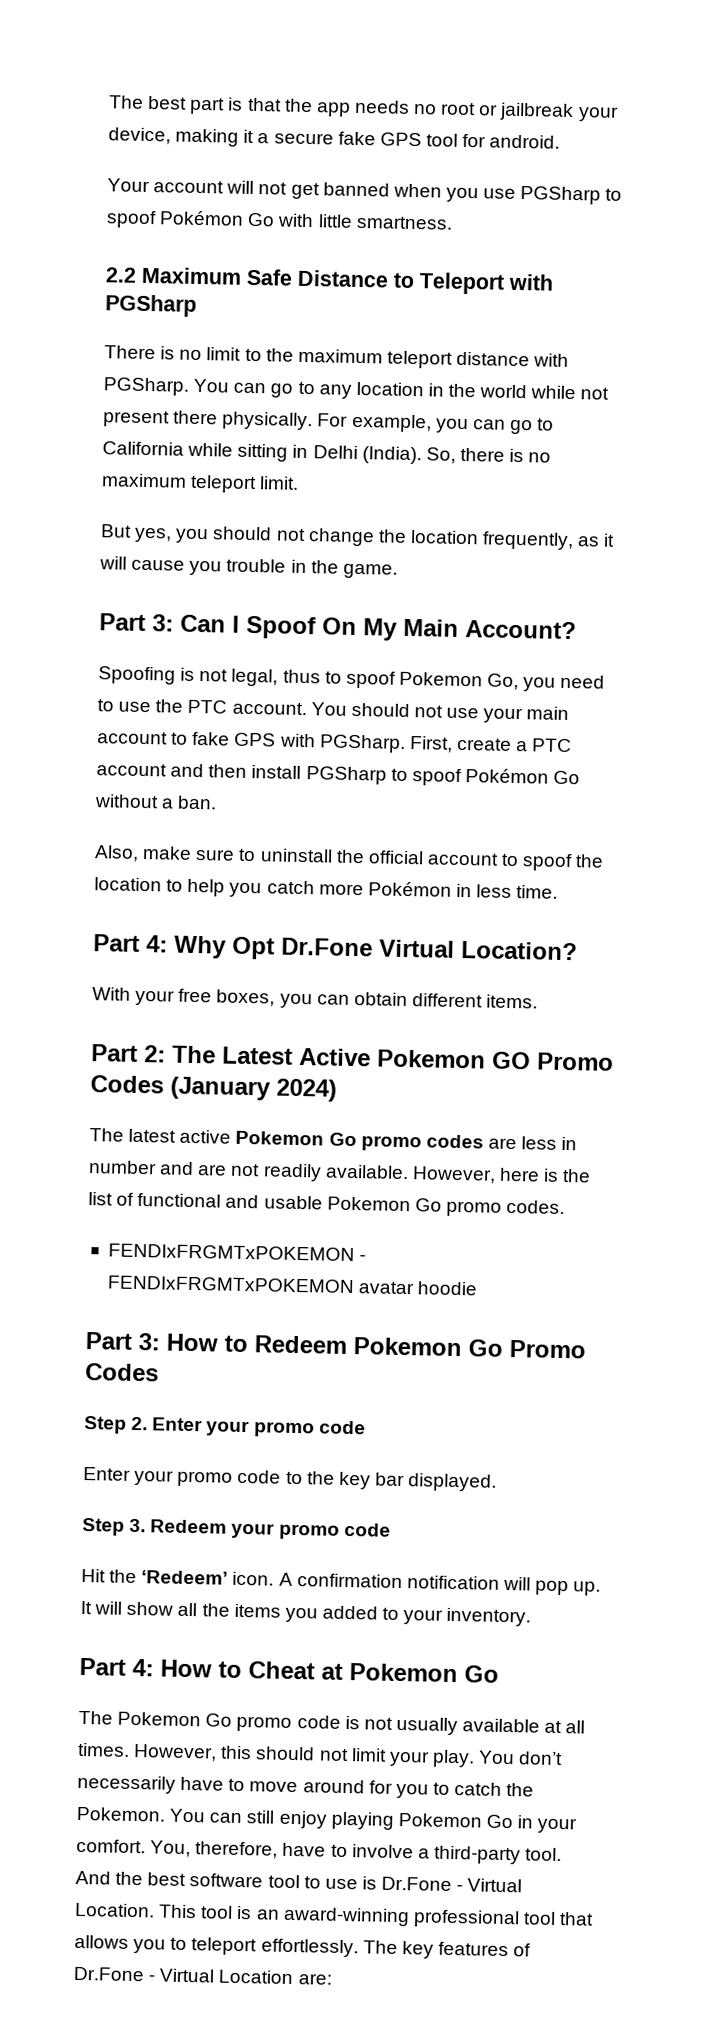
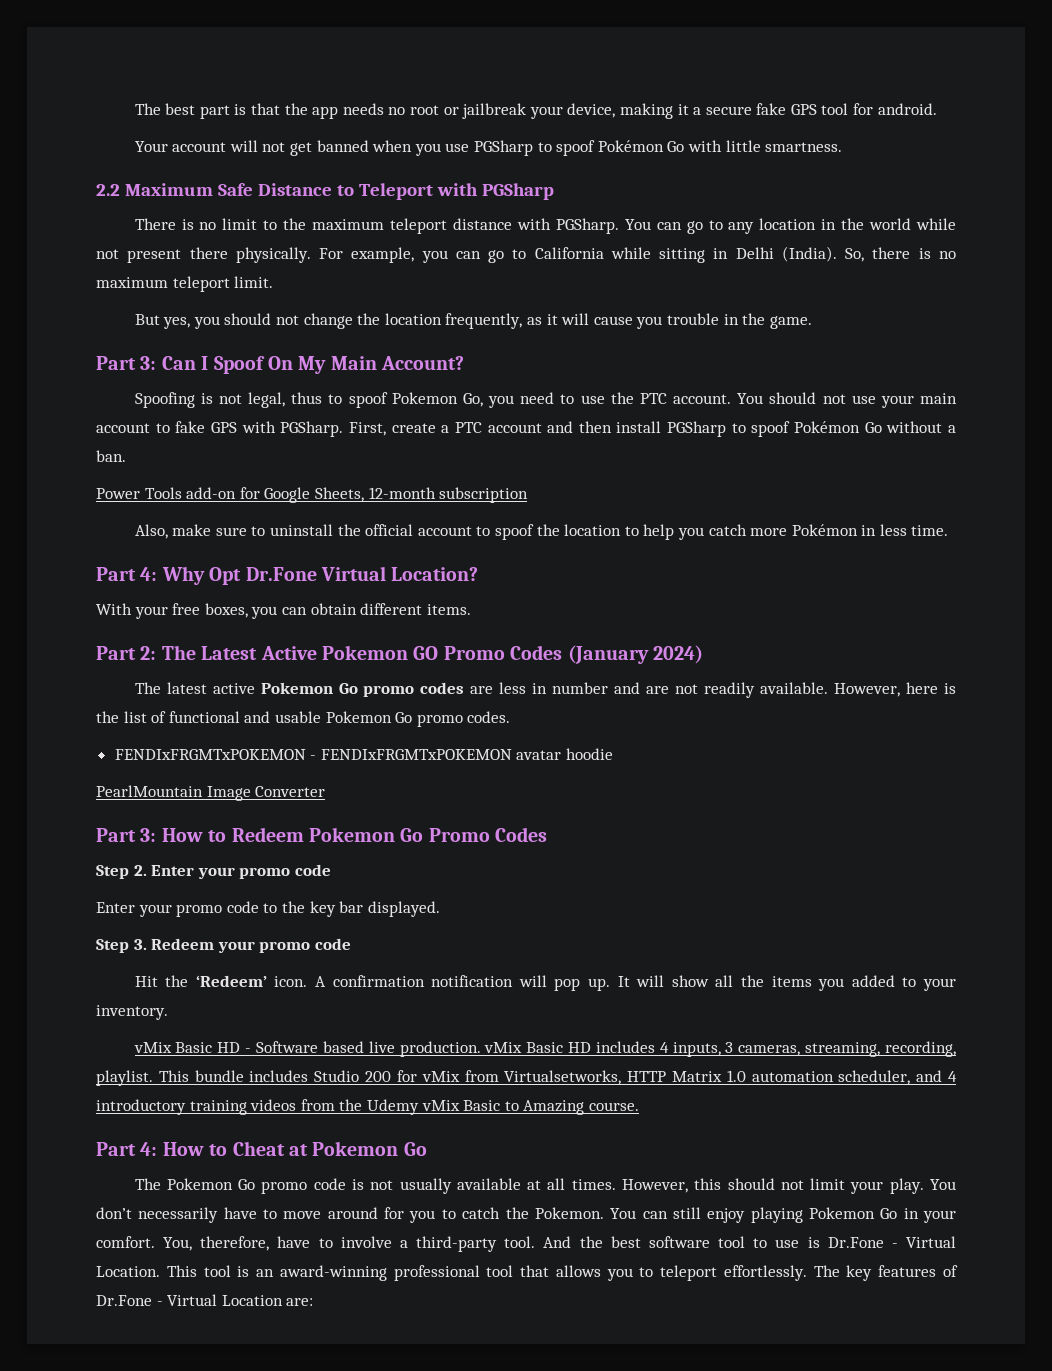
(218, 802) none -> [96,487,529,503] // Power Tools add-on for Google Sheets, 12-month subscription
(479, 1288) none -> [96,785,326,801] // PearlMountain Image Converter
(532, 1617) none -> [133,1041,956,1057] [96,1070,957,1086] [96,1099,639,1115] // vMix Basic HD - Software based live production. vMix Basic HD includes 4 inputs, 3 cameras, streaming, recording, playlist. This bundle includes Studio 200 for vMix from Virtualsetworks, HTTP Matrix 1.0 automation scheduler, and 4 introductory training videos from the Udemy vMix Basic to Amazing course.

